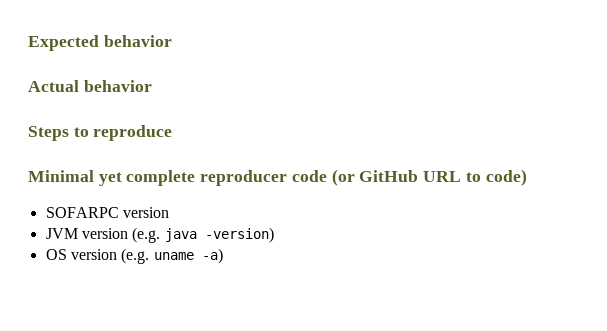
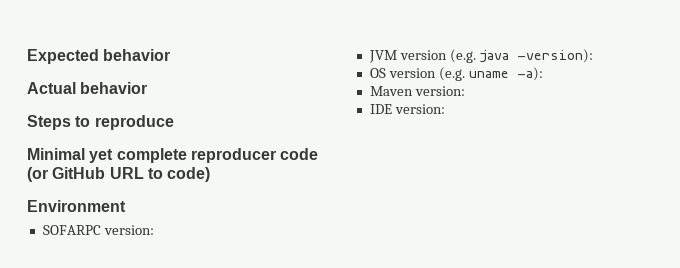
(527, 177) none -> [27,200,126,212] // Environment
[122,207,169,218] version -> [103,225,154,235] version:
[204,227,274,243] -version) -> [516,49,593,63] -version):
[201,248,223,264] -a) -> [516,67,543,81] [369,86,465,96] [369,104,445,114] -a): // Maven version: // IDE version:

